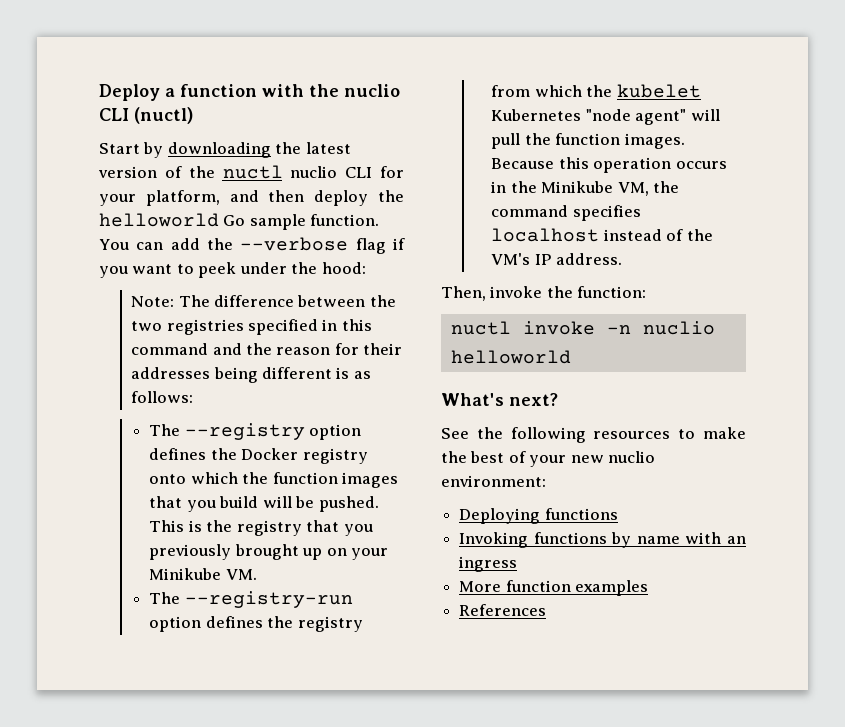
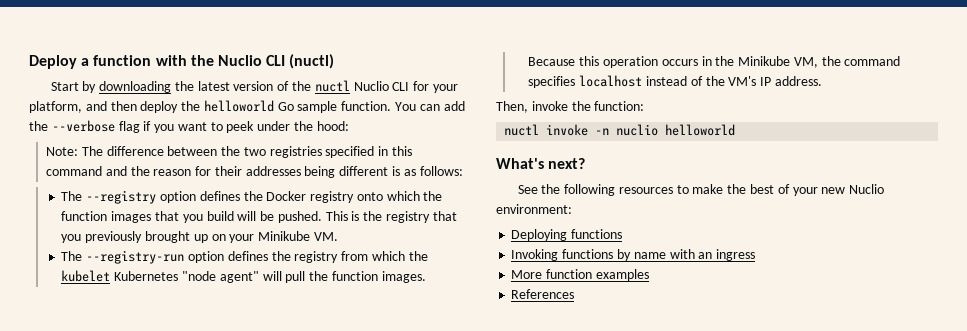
[344,84,400,97] nuclio -> [217,55,262,66] Nuclio
[290,166,338,178] nuclio -> [353,81,389,91] Nuclio
[608,451,656,463] nuclio -> [849,184,885,194] Nuclio

